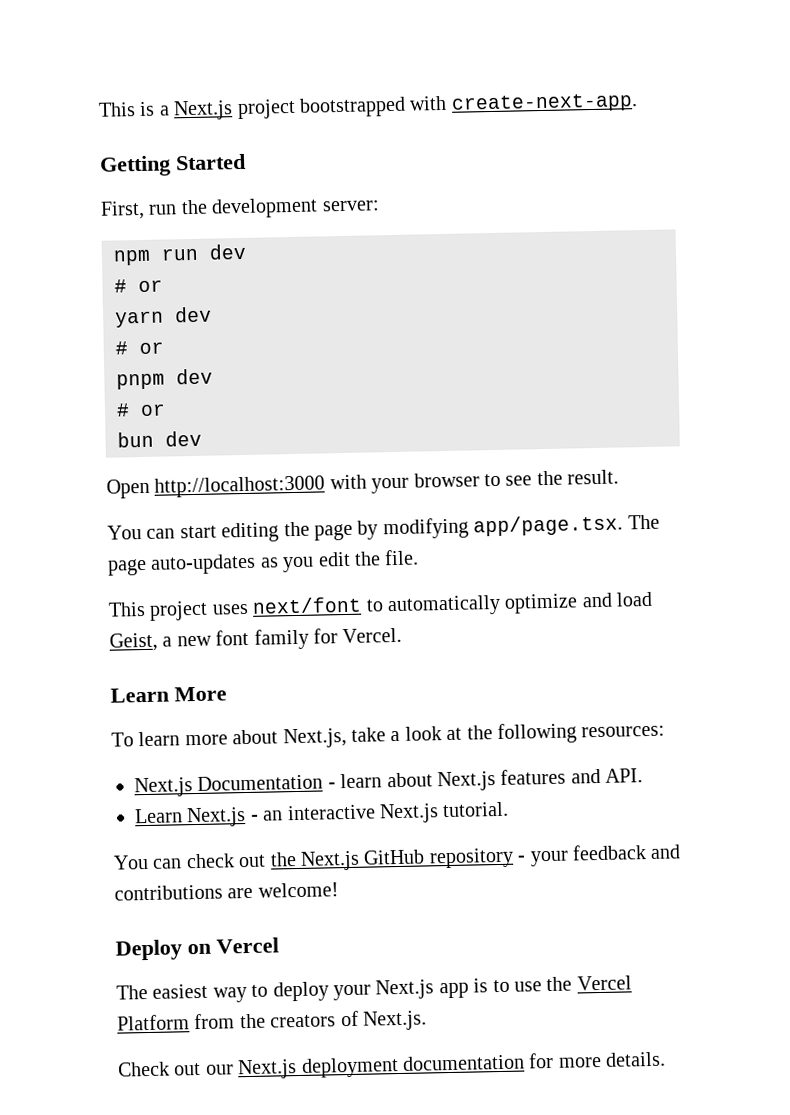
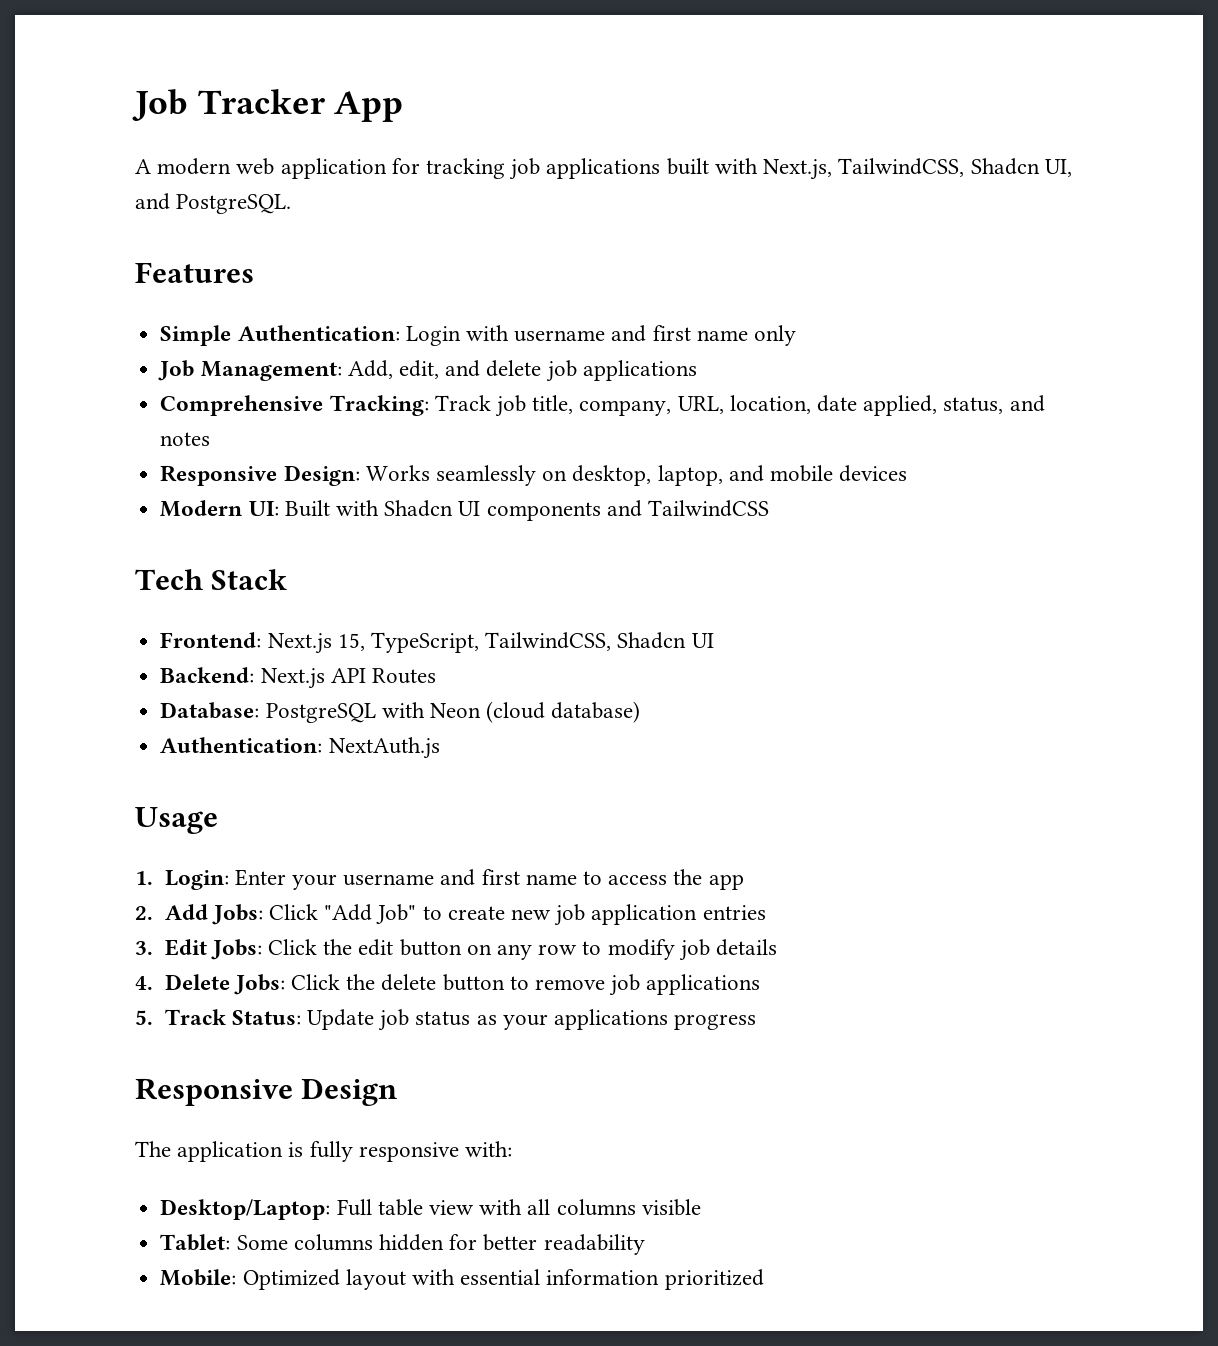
[98,93,638,121] [99,153,246,177] [100,197,380,220] [113,243,247,266] [114,279,163,293] [115,306,212,328] [115,341,164,355] [116,368,213,390] [116,403,166,417] [117,430,202,448] [106,469,620,499] [107,514,660,543] [107,549,420,576] [108,591,654,621] [109,627,403,652] [110,686,227,703] [111,722,666,749] [134,768,644,798] [134,801,510,828] [113,844,682,871] [114,882,339,901] [115,937,279,961] [116,975,632,1003] [117,1010,427,1031] [117,1051,667,1080] This is a Next.js project bootstrapped with create-next-app. // Getting Started // First, run the development server: // npm run dev // # or // yarn dev // # or // pnpm dev // # or // bun dev // Open http://localhost:3000 with your browser to see the result. // You can start editing the page by modifying app/page.tsx. The page auto-updates as you edit the file. // This project uses next/font to automatically optimize and load Geist, a new font family for Vercel. // Learn More // To learn more about Next.js, take a look at the following resources: // Next.js Documentation - learn about Next.js features and API. // Learn Next.js - an interactive Next.js tutorial. // You can check out the Next.js GitHub repository - your feedback and contributions are welcome! // Deploy on Vercel // The easiest way to deploy your Next.js app is to use the Vercel Platform from the creators of Next.js. // Check out our Next.js deployment documentation for more details. -> [132,89,404,122] [135,158,1072,180] [135,193,292,214] [135,262,254,283] [160,325,796,346] [158,360,697,382] [160,395,1045,417] [160,432,211,446] [160,465,908,486] [160,500,769,521] [135,569,288,590] [160,632,714,654] [160,667,436,689] [160,701,641,723] [160,737,440,759] [135,807,218,834] [135,869,744,890] [135,904,766,926] [135,939,778,961] [135,974,761,996] [135,1009,757,1031] [135,1078,398,1106] [135,1141,513,1162] [160,1199,701,1220] [160,1234,645,1255] [160,1269,764,1290] Job Tracker App // A modern web application for tracking job applications built with Next.js, TailwindCSS, Shadcn UI, and PostgreSQL. // Features // Simple Authentication: Login with username and first name only // Job Management: Add, edit, and delete job applications // Comprehensive Tracking: Track job title, company, URL, location, date applied, status, and notes // Responsive Design: Works seamlessly on desktop, laptop, and mobile devices // Modern UI: Built with Shadcn UI components and TailwindCSS // Tech Stack // Frontend: Next.js 15, TypeScript, TailwindCSS, Shadcn UI // Backend: Next.js API Routes // Database: PostgreSQL with Neon (cloud database) // Authentication: NextAuth.js // Usage // 1. Login: Enter your username and first name to access the app // 2. Add Jobs: Click "Add Job" to create new job application entries // 3. Edit Jobs: Click the edit button on any row to modify job details // 4. Delete Jobs: Click the delete button to remove job applications // 5. Track Status: Update job status as your applications progress // Responsive Design // The application is fully responsive with: // Desktop/Laptop: Full table view with all columns visible // Tablet: Some columns hidden for better readability // Mobile: Optimized layout with essential information prioritized

